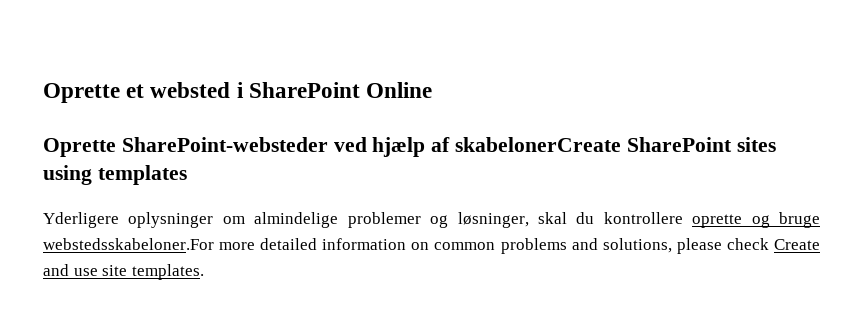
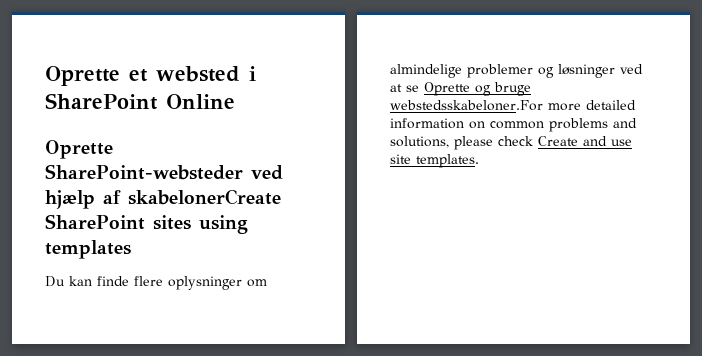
[43,212,119,228] Yderligere -> [45,276,163,287] Du kan finde flere
[457,212,743,228] løsninger, skal du kontrollere oprette -> [558,64,643,78] [390,82,470,96] løsninger ved at se Oprette

